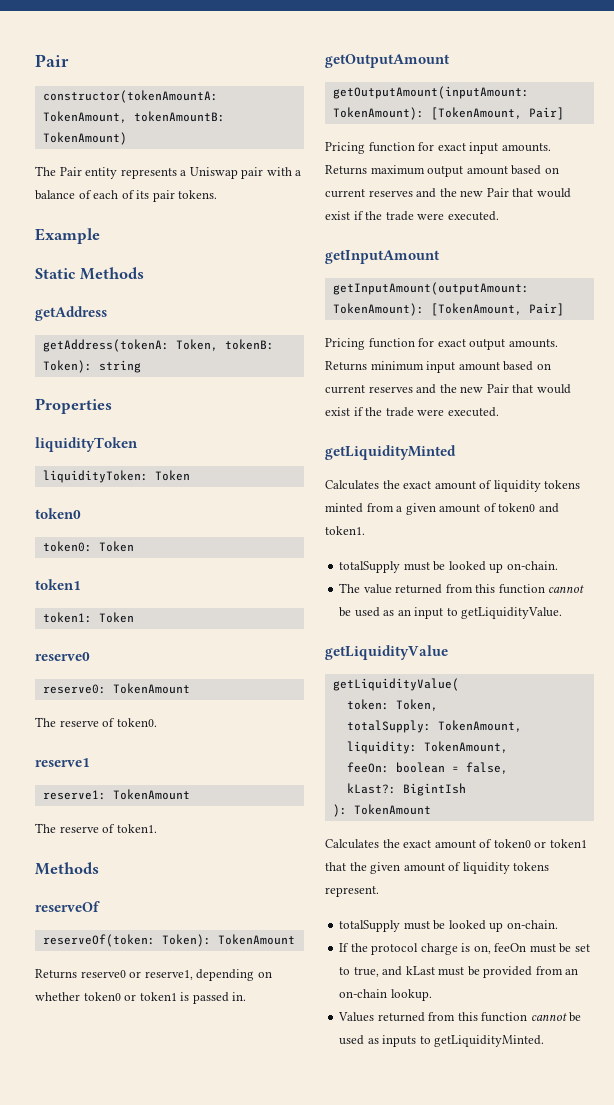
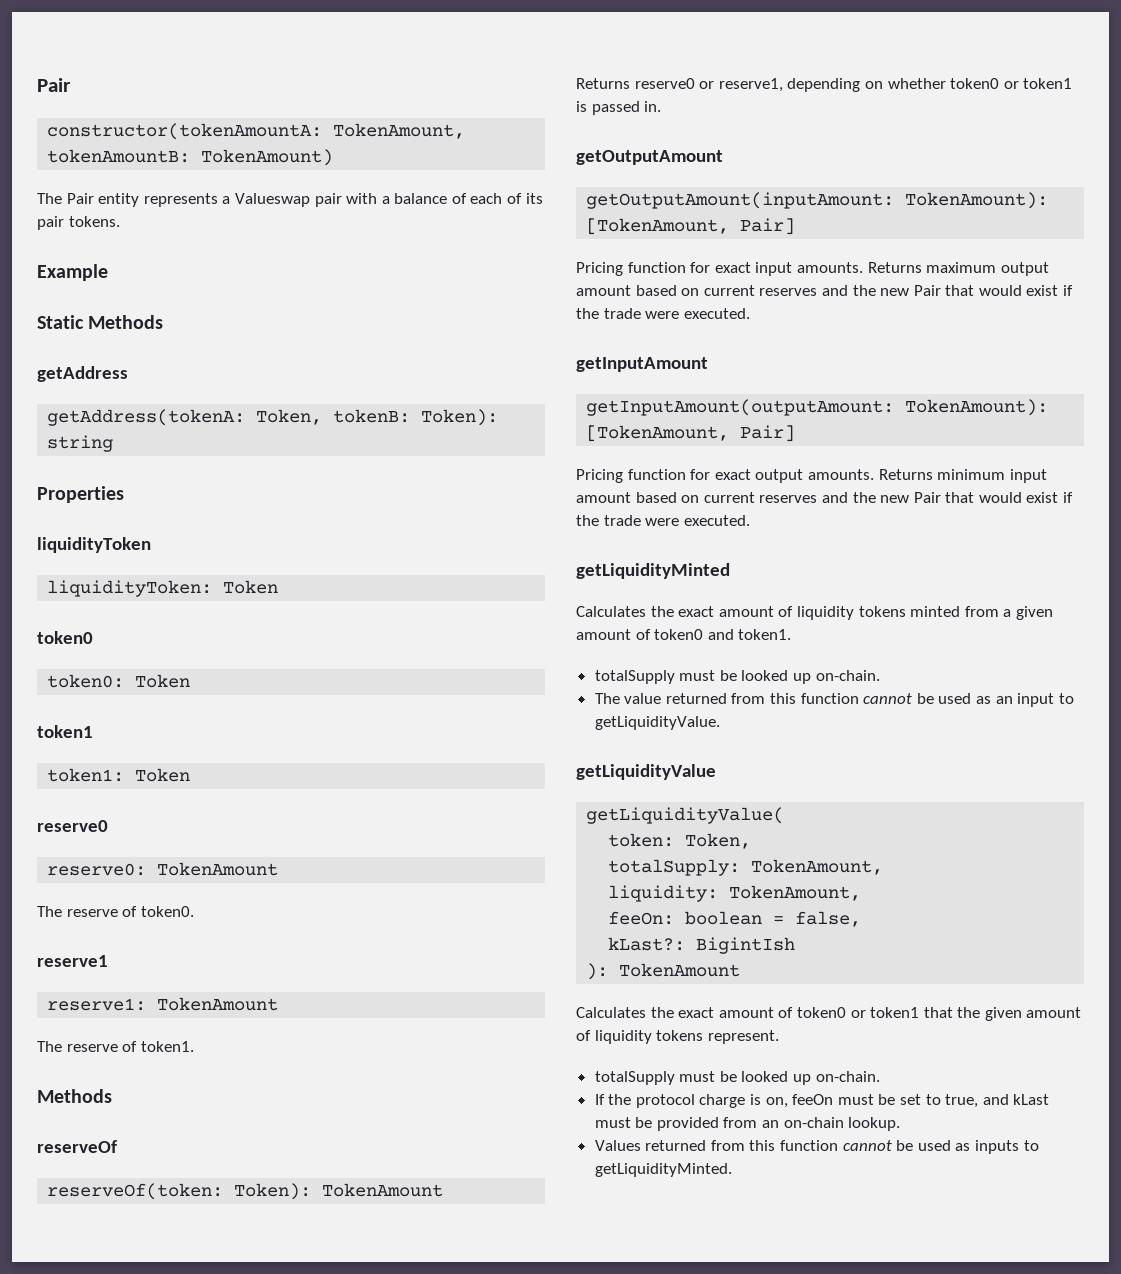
[189,167,238,179] Uniswap -> [234,193,310,207] Valueswap

